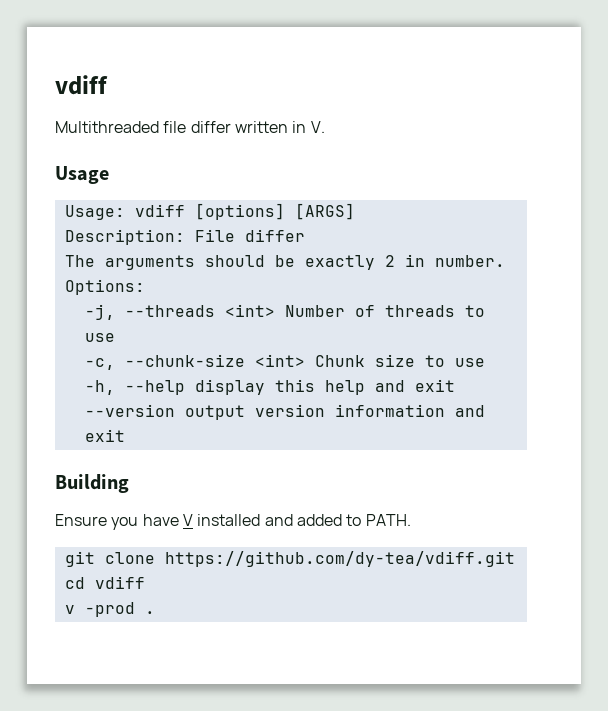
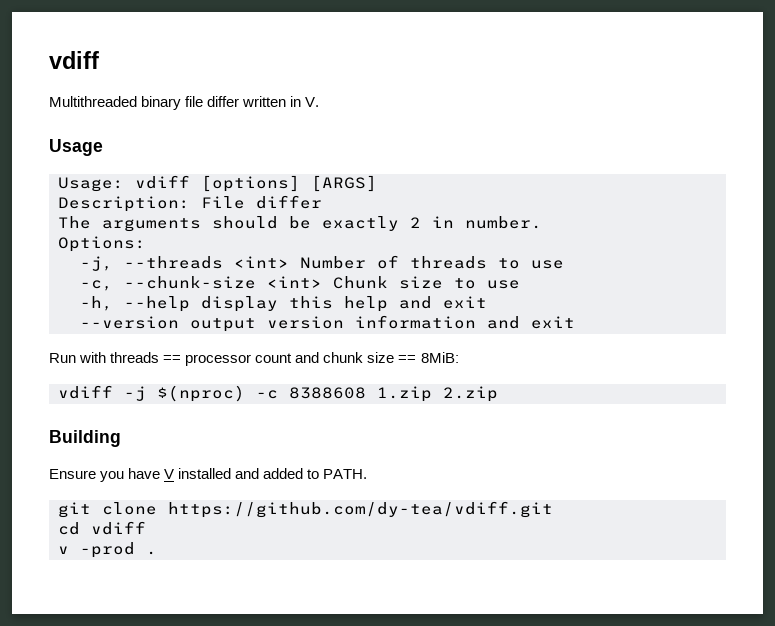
(159, 127) none -> [141,96,182,110] binary
(125, 435) none -> [49,352,459,366] [58,385,498,402] // Run with threads == processor count and chunk size == 8MiB: // vdiff -j $(nproc) -c 8388608 1.zip 2.zip

